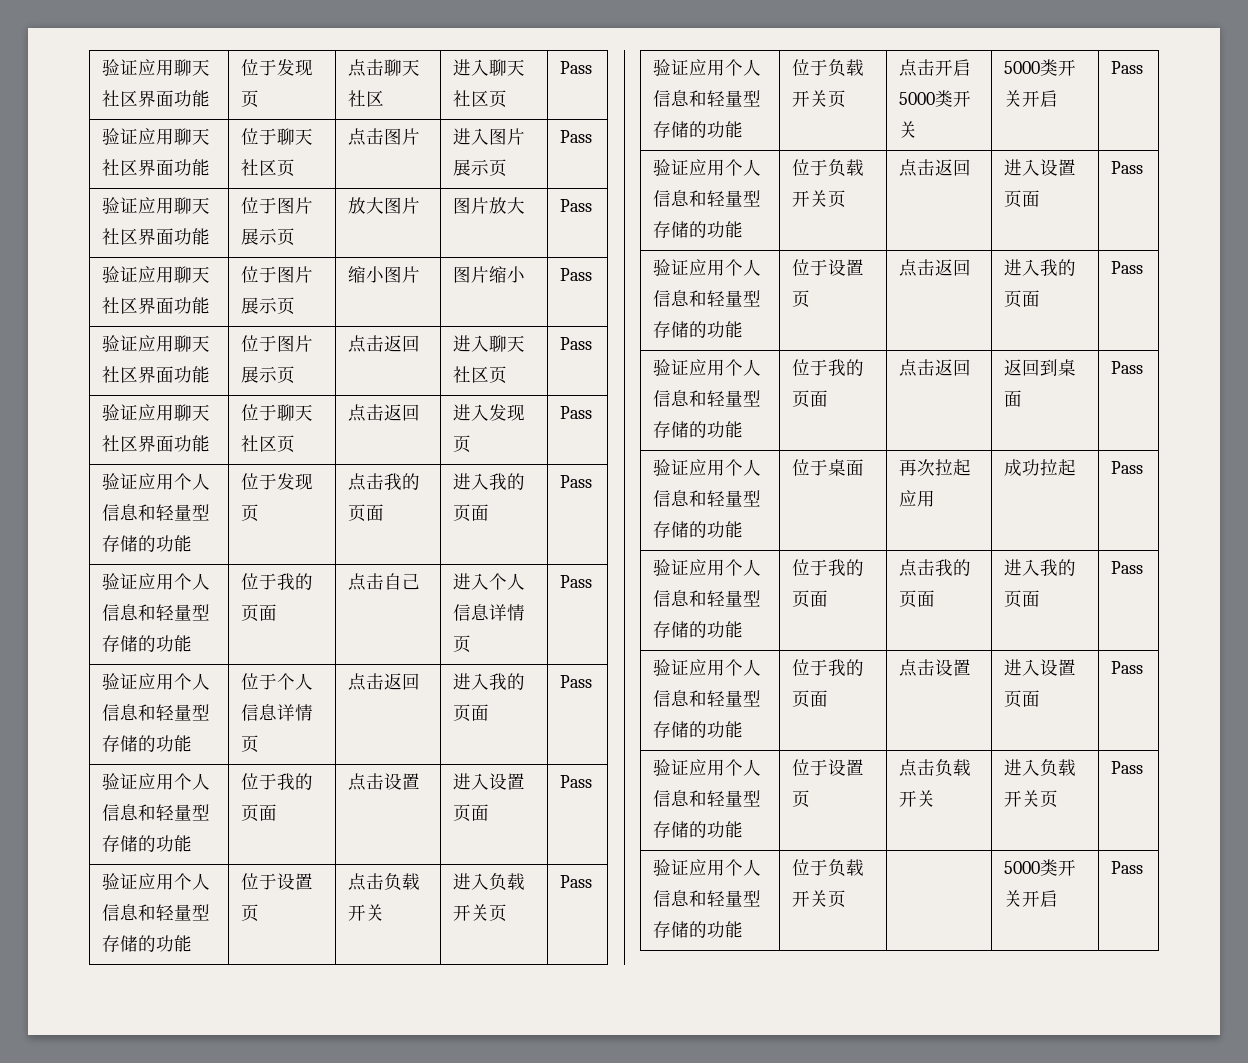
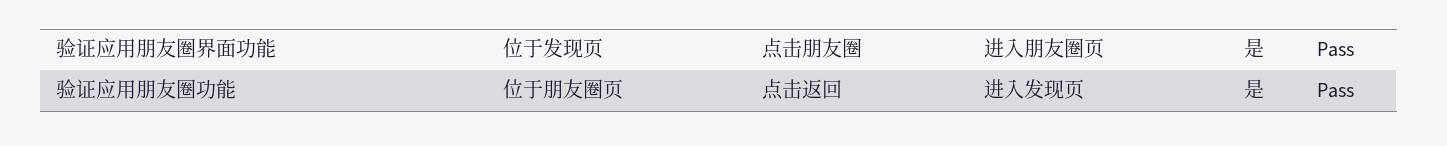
[102,59,211,76] [102,90,139,107] 验证应用聊天社区 -> [55,38,196,58] 验证应用朋友圈
[384,59,421,76] [348,90,385,107] [453,59,526,76] [453,90,508,108] [560,61,593,74] [102,128,211,145] [102,159,211,176] [241,128,314,145] [241,159,296,177] [348,128,421,146] [453,128,526,145] [453,159,508,177] [560,130,593,143] [102,197,211,214] [102,228,211,245] [241,197,314,214] [241,228,296,246] [348,197,421,214] [453,197,526,214] [560,199,593,212] [102,266,211,283] [102,297,211,314] [241,266,314,283] [241,297,296,315] [348,266,421,283] [453,266,526,283] [560,268,593,281] [102,335,211,352] [102,366,211,383] [241,335,314,352] [241,366,296,384] [348,335,421,353] [453,335,526,352] [453,366,508,384] [560,337,593,350] [102,404,211,421] [102,435,211,452] [241,404,314,421] [241,435,278,452] 聊天社区 | 进入聊天社区页 | Pass // 验证应用聊天社区界面功能 | 位于聊天社区页 | 点击图片 | 进入图片展示页 | Pass // 验证应用聊天社区界面功能 | 位于图片展示页 | 放大图片 | 图片放大 | Pass // 验证应用聊天社区界面功能 | 位于图片展示页 | 缩小图片 | 图片缩小 | Pass // 验证应用聊天社区界面功能 | 位于图片展示页 | 点击返回 | 进入聊天社区页 | Pass // 验证应用聊天社区界面功能 | 位于聊天社区 -> [801,38,862,58] [983,38,1104,58] [1243,38,1264,58] [1316,42,1354,57] [55,79,236,99] [502,79,603,99] 朋友圈 | 进入朋友圈页 | 是 | Pass // 验证应用朋友圈功能 | 位于朋友圈
[560,406,593,419] [102,473,211,490] [102,504,211,521] [102,535,193,552] [241,473,314,490] [241,504,260,522] [348,473,421,491] [348,504,385,522] [453,473,526,490] [453,504,490,522] [560,475,593,488] [102,573,211,590] [102,604,211,621] [102,635,193,652] [241,573,314,590] [241,604,278,622] [348,573,421,591] [453,573,526,590] [453,604,526,621] [453,635,472,653] [560,575,593,588] [102,673,211,690] [102,704,211,721] [102,735,193,752] [241,673,314,690] [241,704,314,721] [241,735,260,753] [348,673,421,691] [453,673,526,690] [453,704,490,722] [560,675,593,688] [102,773,211,790] [102,804,211,821] [102,835,193,852] [241,773,314,790] [241,804,278,822] [348,773,421,791] [453,773,526,790] [453,804,490,822] [560,775,593,788] [102,873,211,890] [102,904,211,921] [102,935,193,952] [241,873,314,890] [241,904,260,922] [348,873,421,891] [348,904,385,921] [453,873,526,891] [453,904,508,922] [560,875,593,888] [653,59,762,76] [653,90,762,107] [653,121,744,138] [792,59,865,77] [792,90,847,108] [899,59,972,77] [899,90,972,107] [899,121,918,138] [1004,59,1077,76] [1004,90,1059,107] [1111,61,1144,74] [653,159,762,176] [653,190,762,207] [653,221,744,238] [792,159,865,177] [792,190,847,208] [899,159,972,177] [1004,159,1077,176] [1004,190,1041,208] [1111,161,1144,174] [653,259,762,276] [653,290,762,307] [653,321,744,338] [792,259,865,276] [792,290,811,308] [899,259,972,277] [1004,259,1077,276] [1004,290,1041,308] [1111,261,1144,274] [653,359,762,376] [653,390,762,407] [653,421,744,438] [792,359,865,376] [792,390,829,408] [899,359,972,377] [1004,359,1077,376] [1004,390,1023,407] [1111,361,1144,374] [653,459,762,476] [653,490,762,507] [653,521,744,538] [792,459,865,476] [899,459,972,476] [899,490,936,507] [1004,459,1077,476] [1111,461,1144,474] [653,559,762,576] [653,590,762,607] [653,621,744,638] [792,559,865,576] [792,590,829,608] [899,559,972,577] [899,590,936,608] [1004,559,1077,576] [1004,590,1041,608] [1111,561,1144,574] [653,659,762,676] [653,690,762,707] [653,721,744,738] [792,659,865,676] [792,690,829,708] [899,659,972,677] [1004,659,1077,676] [1004,690,1041,708] [1111,661,1144,674] [653,759,762,776] [653,790,762,807] [653,821,744,838] [792,759,865,776] [792,790,811,808] [899,759,972,777] [899,790,936,807] [1004,759,1077,777] [1004,790,1059,808] [1111,761,1144,774] [653,859,762,876] [653,890,762,907] [653,921,744,938] [792,859,865,877] [792,890,847,908] [1004,859,1077,876] [1004,890,1059,907] Pass // 验证应用个人信息和轻量型存储的功能 | 位于发现页 | 点击我的页面 | 进入我的页面 | Pass // 验证应用个人信息和轻量型存储的功能 | 位于我的页面 | 点击自己 | 进入个人信息详情页 | Pass // 验证应用个人信息和轻量型存储的功能 | 位于个人信息详情页 | 点击返回 | 进入我的页面 | Pass // 验证应用个人信息和轻量型存储的功能 | 位于我的页面 | 点击设置 | 进入设置页面 | Pass // 验证应用个人信息和轻量型存储的功能 | 位于设置页 | 点击负载开关 | 进入负载开关页 | Pass // 验证应用个人信息和轻量型存储的功能 | 位于负载开关页 | 点击开启5000类开关 | 5000类开关开启 | Pass // 验证应用个人信息和轻量型存储的功能 | 位于负载开关页 | 点击返回 | 进入设置页面 | Pass // 验证应用个人信息和轻量型存储的功能 | 位于设置页 | 点击返回 | 进入我的页面 | Pass // 验证应用个人信息和轻量型存储的功能 | 位于我的页面 | 点击返回 | 返回到桌面 | Pass // 验证应用个人信息和轻量型存储的功能 | 位于桌面 | 再次拉起应用 | 成功拉起 | Pass // 验证应用个人信息和轻量型存储的功能 | 位于我的页面 | 点击我的页面 | 进入我的页面 | Pass // 验证应用个人信息和轻量型存储的功能 | 位于我的页面 | 点击设置 | 进入设置页面 | Pass // 验证应用个人信息和轻量型存储的功能 | 位于设置页 | 点击负载开关 | 进入负载开关页 | Pass // 验证应用个人信息和轻量型存储的功能 | 位于负载开关页 | | 5000类开关开启 -> [1243,79,1264,99] 是

